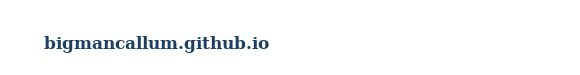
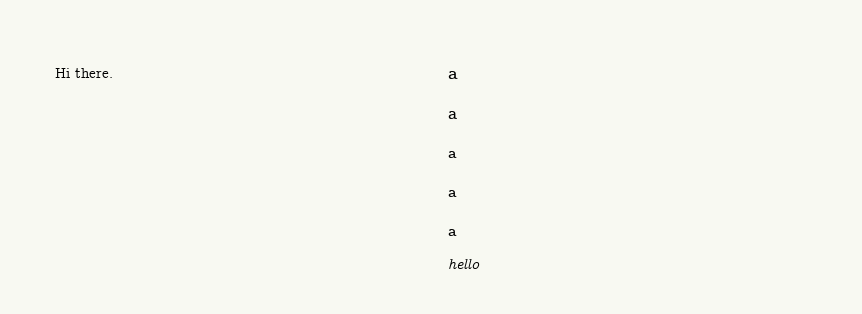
[44,36,269,53] bigmancallum.github.io -> [55,68,113,78] [448,71,458,79] [448,111,457,119] [448,151,457,158] [448,190,457,197] [448,229,457,236] [448,258,480,269] Hi there. // a // a // a // a // a // hello

